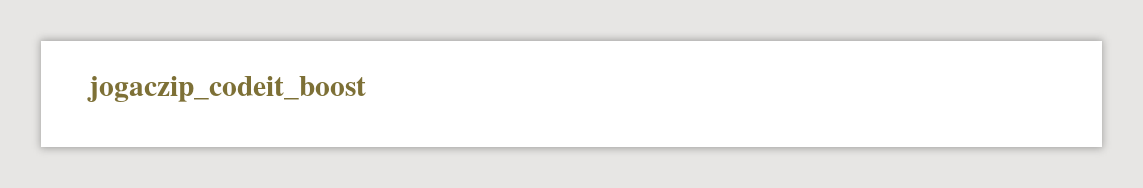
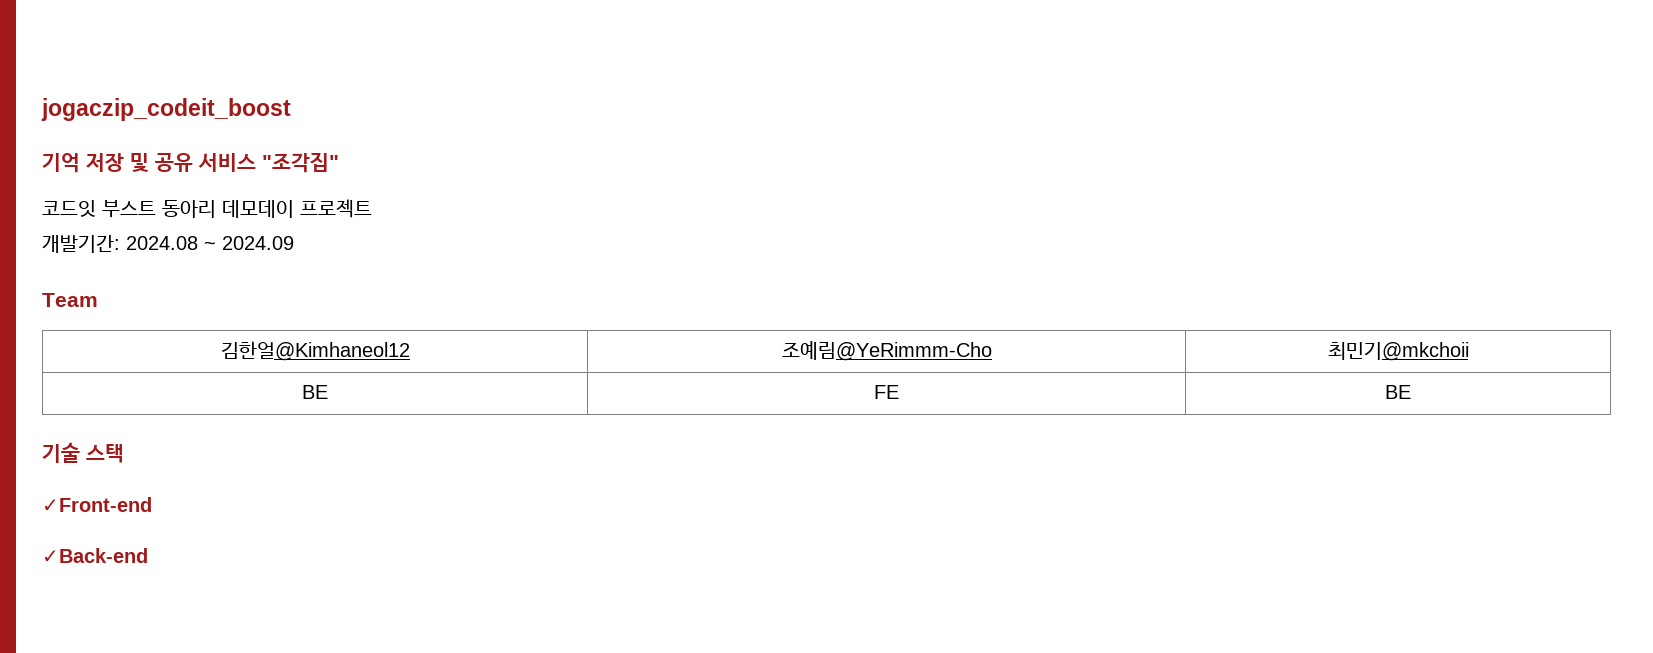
(366, 89) none -> [42,152,339,173] [42,199,372,218] [42,235,294,253] [42,293,98,307] [220,341,410,361] [781,341,992,361] [1327,342,1469,361] [302,385,328,399] [874,385,899,399] [1385,385,1411,399] [42,442,124,463] [42,497,152,512] [42,548,148,563] // 기억 저장 및 공유 서비스 "조각집" // 코드잇 부스트 동아리 데모데이 프로젝트 // 개발기간: 2024.08 ~ 2024.09 // Team // 김한얼@Kimhaneol12 | 조예림@YeRimmm-Cho | 최민기@mkchoii // BE | FE | BE // 기술 스택 // ✓Front-end // ✓Back-end

